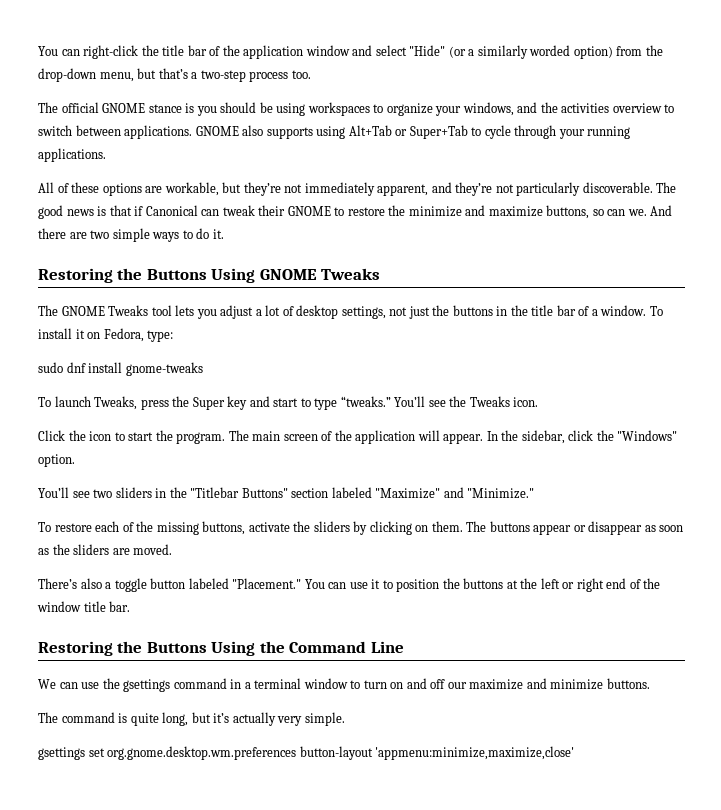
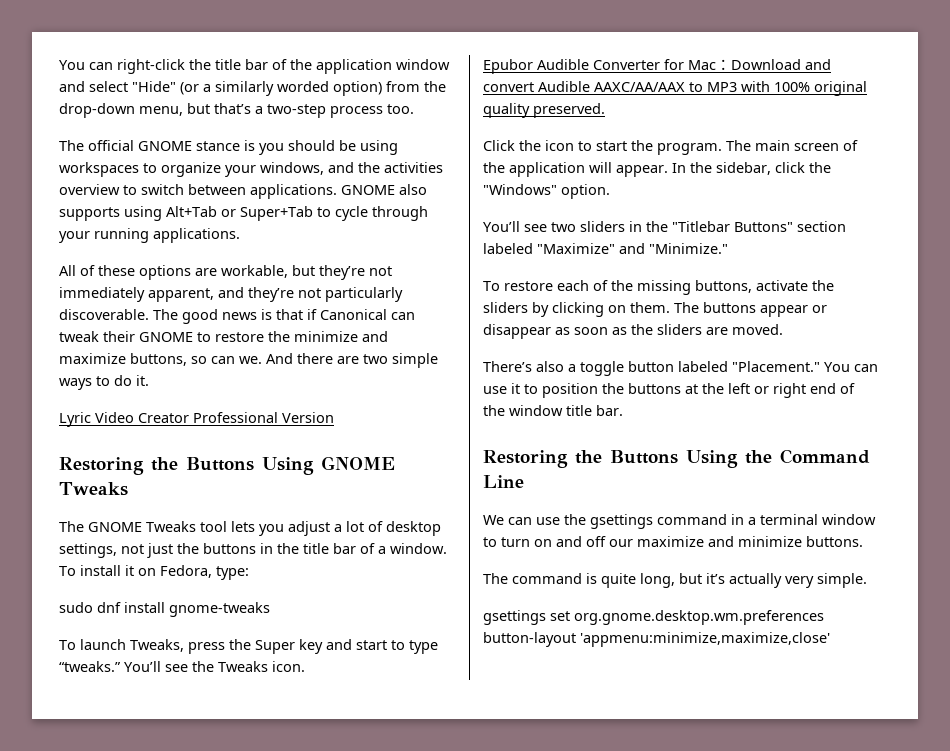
(224, 234) none -> [59,412,334,427] // Lyric Video Creator Professional Version
(539, 402) none -> [483,59,831,74] [483,81,867,96] [483,103,605,118] // Epubor Audible Converter for Mac：Download and convert Audible AAXC/AA/AAX to MP3 with 100% original quality preserved.

